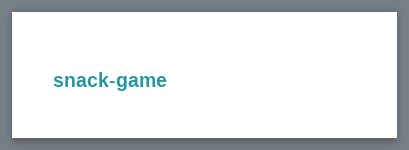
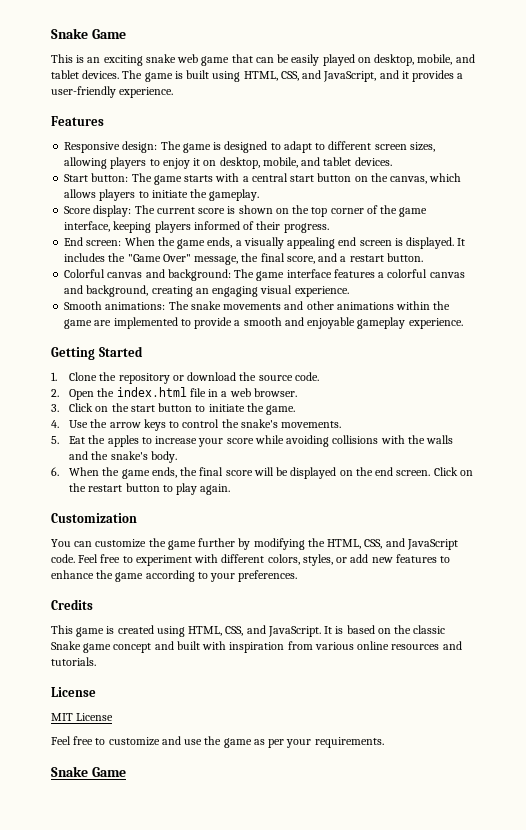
[53,72,167,91] snack-game -> [51,28,126,39] [51,54,475,66] [51,70,464,82] [51,86,174,98] [51,116,104,126] [64,141,435,153] [64,157,392,169] [64,173,462,185] [64,189,260,201] [64,205,428,217] [64,221,329,233] [64,237,466,249] [64,253,423,265] [64,269,465,281] [64,285,349,297] [64,301,451,310] [64,317,463,329] [51,346,143,360] [51,372,319,384] [51,387,297,400] [51,403,296,415] [51,419,342,431] [51,435,454,447] [69,451,177,463] [51,467,473,479] [69,483,231,495] [51,513,137,523] [51,538,458,550] [51,554,451,566] [51,570,298,582] [51,599,93,610] [51,625,446,637] [51,641,462,653] [51,657,96,666] [51,687,96,697] [51,713,114,721] [51,736,384,748] [51,766,126,777] Snake Game // This is an exciting snake web game that can be easily played on desktop, mobile, and tablet devices. The game is built using HTML, CSS, and JavaScript, and it provides a user-friendly experience. // Features // Responsive design: The game is designed to adapt to different screen sizes, allowing players to enjoy it on desktop, mobile, and tablet devices. // Start button: The game starts with a central start button on the canvas, which allows players to initiate the gameplay. // Score display: The current score is shown on the top corner of the game interface, keeping players informed of their progress. // End screen: When the game ends, a visually appealing end screen is displayed. It includes the "Game Over" message, the final score, and a restart button. // Colorful canvas and background: The game interface features a colorful canvas and background, creating an engaging visual experience. // Smooth animations: The snake movements and other animations within the game are implemented to provide a smooth and enjoyable gameplay experience. // Getting Started // 1. Clone the repository or download the source code. // 2. Open the index.html file in a web browser. // 3. Click on the start button to initiate the game. // 4. Use the arrow keys to control the snake's movements. // 5. Eat the apples to increase your score while avoiding collisions with the walls and the snake's body. // 6. When the game ends, the final score will be displayed on the end screen. Click on the restart button to play again. // Customization // You can customize the game further by modifying the HTML, CSS, and JavaScript code. Feel free to experiment with different colors, styles, or add new features to enhance the game according to your preferences. // Credits // This game is created using HTML, CSS, and JavaScript. It is based on the classic Snake game concept and built with inspiration from various online resources and tutorials. // License // MIT License // Feel free to customize and use the game as per your requirements. // Snake Game

